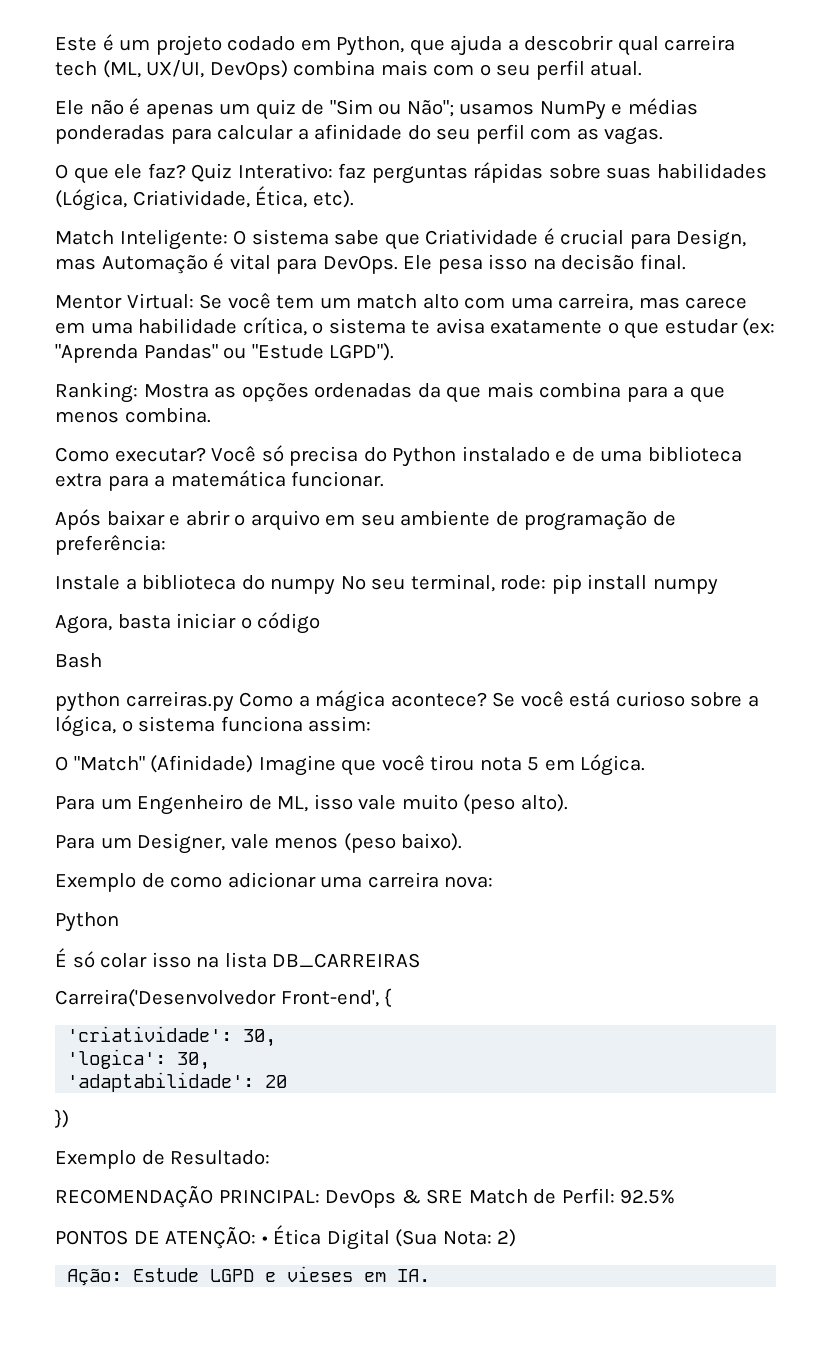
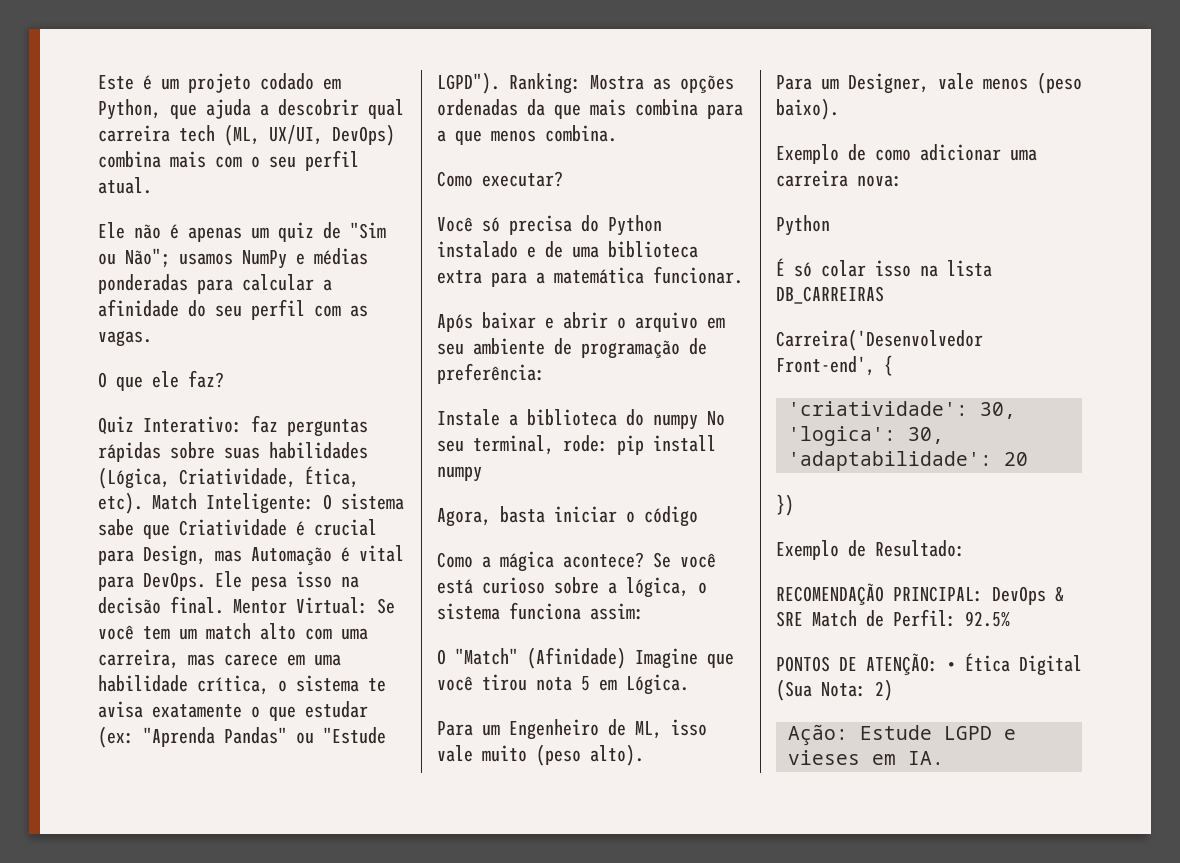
(186, 171) none -> (224, 379) //
(354, 199) // -> (143, 503) none
(686, 262) // -> (224, 605) none
(395, 352) // -> (500, 83) none
(206, 454) none -> (563, 179) //
[55,653,102,668] [55,691,234,712] Bash // python carreiras.py -> (698, 516) none

